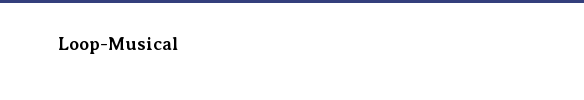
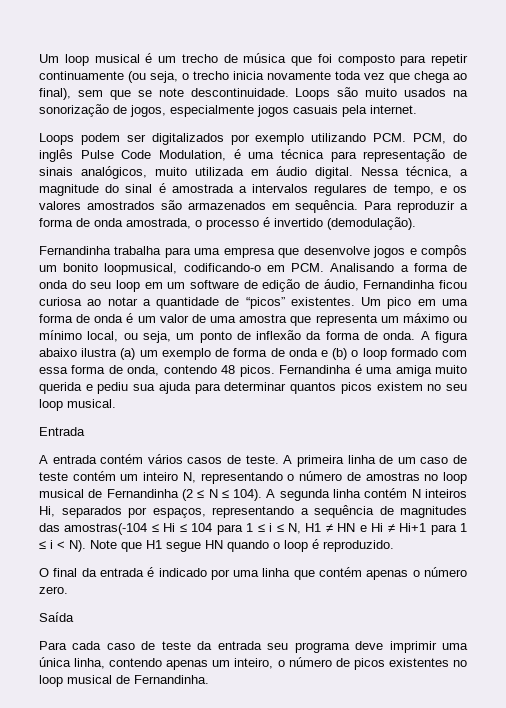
[58,37,178,54] Loop-Musical -> [39,53,468,66] [39,71,467,83] [39,87,468,100] [39,104,417,117] [39,133,468,145] [39,149,468,162] [39,166,469,179] [39,183,468,196] [39,200,468,213] [39,217,416,230] [39,245,468,258] [39,263,468,275] [39,279,468,292] [39,297,468,309] [39,313,467,326] [39,330,469,343] [39,348,468,360] [39,364,467,377] [39,382,468,394] [39,399,116,411] [39,427,85,436] [39,454,468,467] [39,471,468,484] [39,488,468,501] [39,505,467,518] [39,523,467,535] [39,539,394,552] [39,567,468,580] [39,586,68,594] [39,612,74,622] [39,641,468,653] [39,657,467,670] [39,675,209,687] Um loop musical é um trecho de música que foi composto para repetir continuamente (ou seja, o trecho inicia novamente toda vez que chega ao final), sem que se note descontinuidade. Loops são muito usados na sonorização de jogos, especialmente jogos casuais pela internet. // Loops podem ser digitalizados por exemplo utilizando PCM. PCM, do inglês Pulse Code Modulation, é uma técnica para representação de sinais analógicos, muito utilizada em áudio digital. Nessa técnica, a magnitude do sinal é amostrada a intervalos regulares de tempo, e os valores amostrados são armazenados em sequência. Para reproduzir a forma de onda amostrada, o processo é invertido (demodulação). // Fernandinha trabalha para uma empresa que desenvolve jogos e compôs um bonito loopmusical, codificando-o em PCM. Analisando a forma de onda do seu loop em um software de edição de áudio, Fernandinha ficou curiosa ao notar a quantidade de “picos” existentes. Um pico em uma forma de onda é um valor de uma amostra que representa um máximo ou mínimo local, ou seja, um ponto de inflexão da forma de onda. A figura abaixo ilustra (a) um exemplo de forma de onda e (b) o loop formado com essa forma de onda, contendo 48 picos. Fernandinha é uma amiga muito querida e pediu sua ajuda para determinar quantos picos existem no seu loop musical. // Entrada // A entrada contém vários casos de teste. A primeira linha de um caso de teste contém um inteiro N, representando o número de amostras no loop musical de Fernandinha (2 ≤ N ≤ 104). A segunda linha contém N inteiros Hi, separados por espaços, representando a sequência de magnitudes das amostras(-104 ≤ Hi ≤ 104 para 1 ≤ i ≤ N, H1 ≠ HN e Hi ≠ Hi+1 para 1 ≤ i < N). Note que H1 segue HN quando o loop é reproduzido. // O final da entrada é indicado por uma linha que contém apenas o número zero. // Saída // Para cada caso de teste da entrada seu programa deve imprimir uma única linha, contendo apenas um inteiro, o número de picos existentes no loop musical de Fernandinha.

